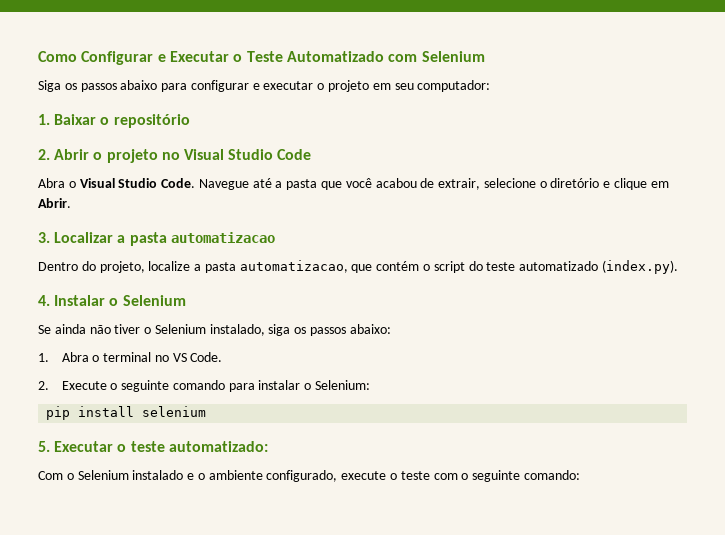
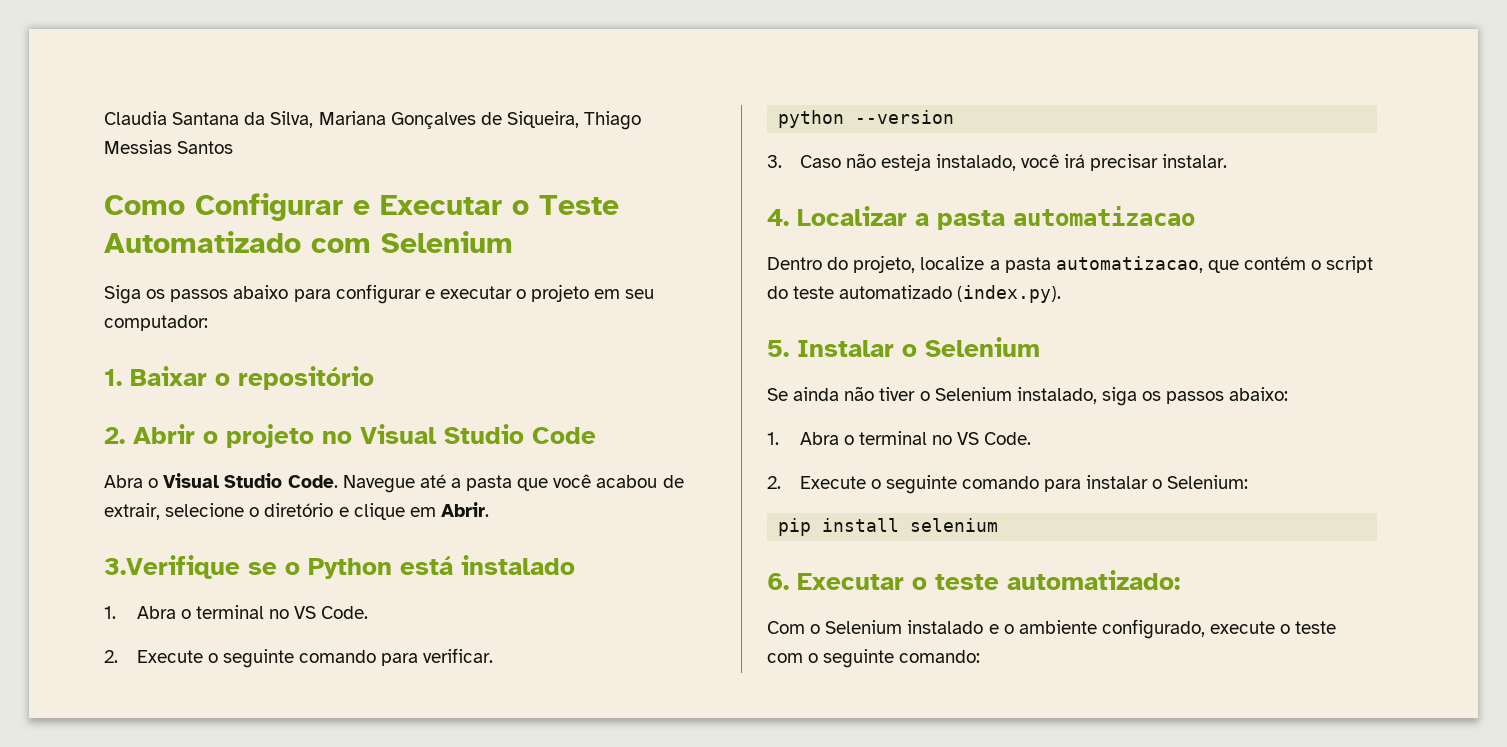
(38, 56) none -> [104,111,642,130] [104,140,234,154] Claudia Santana da Silva, Mariana Gonçalves de Siqueira, Thiago Messias Santos //
[38,232,50,243] 3. -> [104,555,575,579] [104,605,369,619] [104,648,494,668] [778,110,955,128] [767,153,1228,171] [767,209,789,226] 3.Verifique se o Python está instalado // 1. Abra o terminal no VS Code. // 2. Execute o seguinte comando para verificar. // python --version // 3. Caso não esteja instalado, você irá precisar instalar. // 4.
[38,295,50,306] 4. -> [767,340,789,357] 5.
[38,441,50,452] 5. -> [767,573,789,590] 6.

